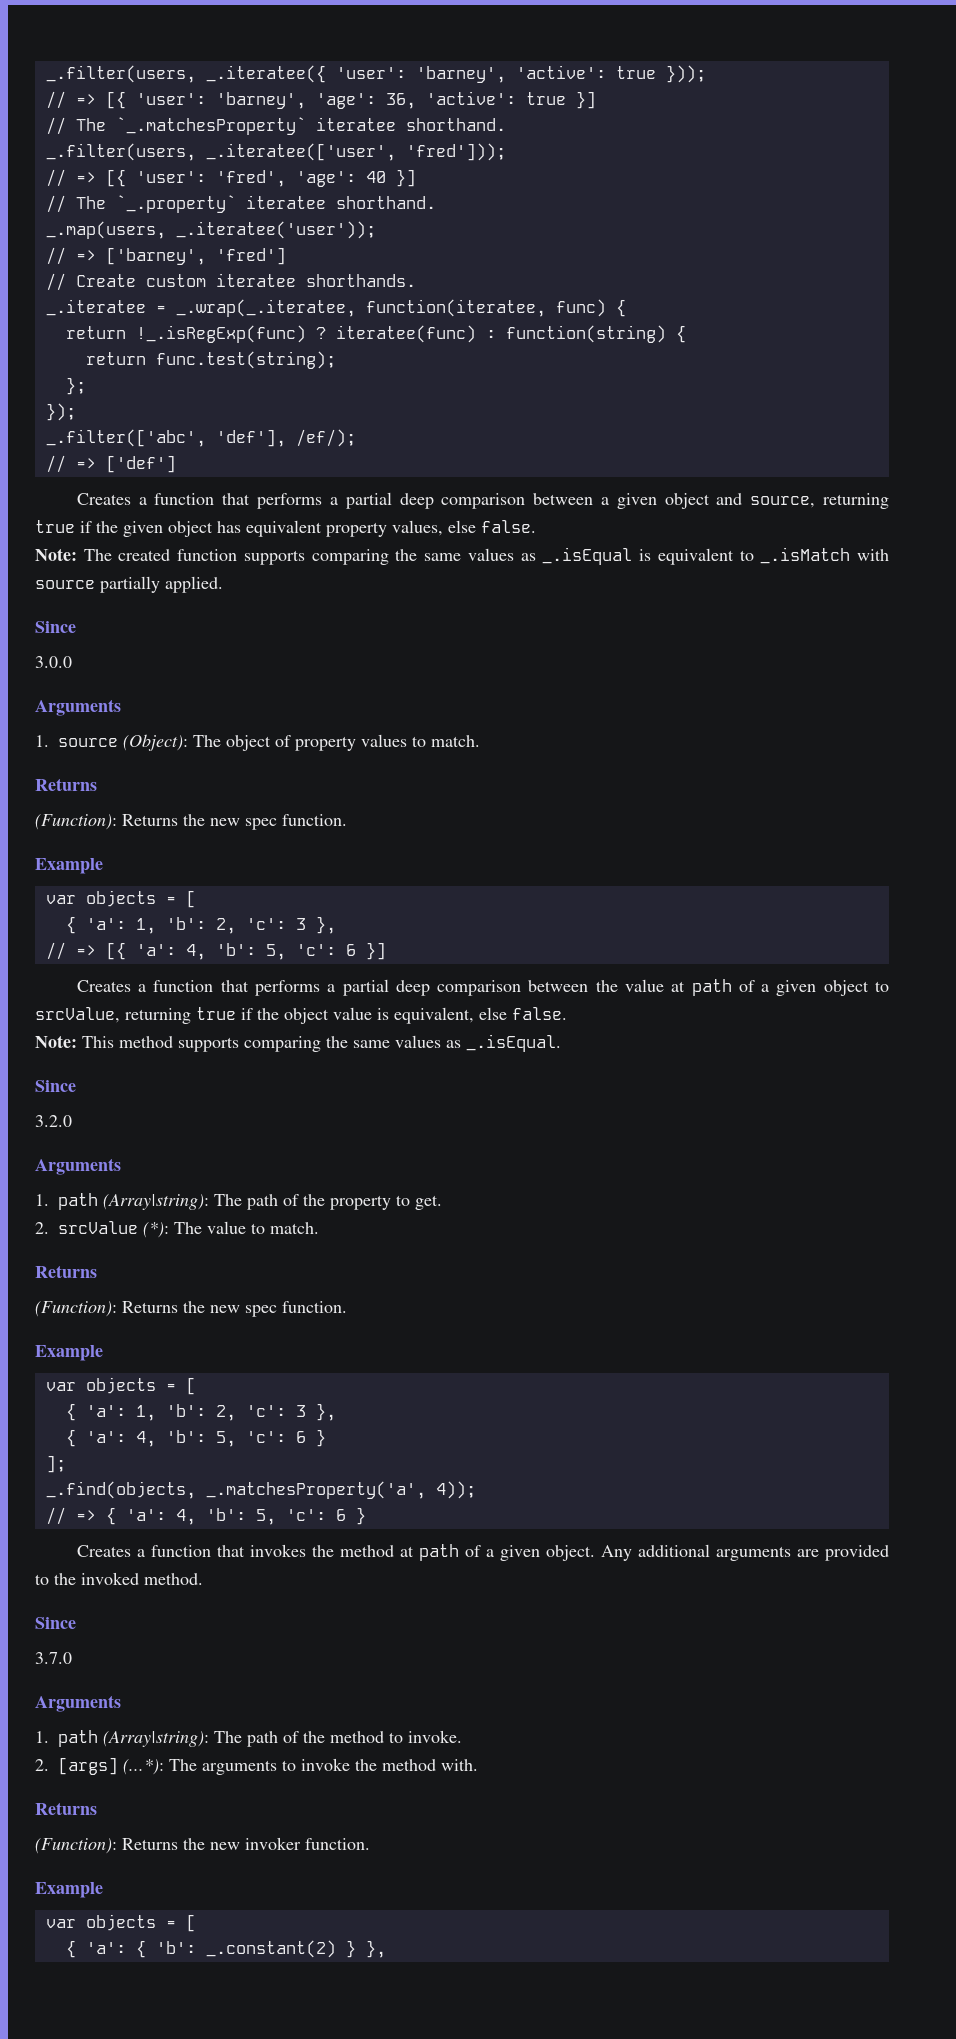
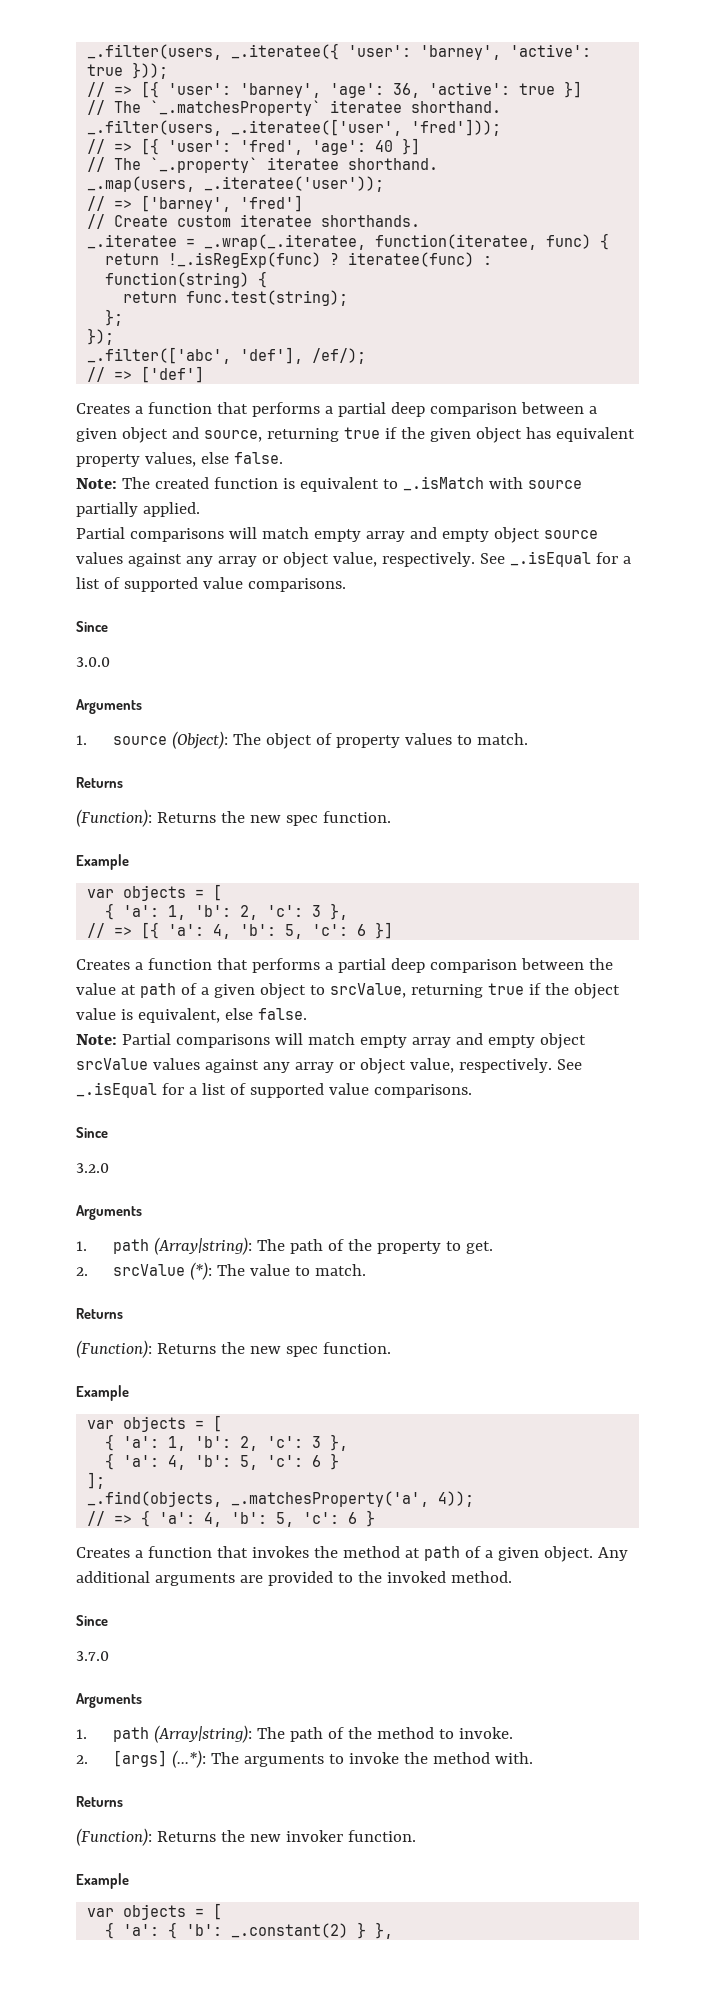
[243,547,633,565] supports comparing the same values as _.isEqual -> (278, 483) none
(223, 584) none -> [76,527,598,543] [76,551,631,568] [76,577,346,592] // Partial comparisons will match empty array and empty object source values against any array or object value, respectively. See _.isEqual for a list of supported value comparisons.
[82,1034,561,1052] This method supports comparing the same values as _.isEqual. -> [121,1033,586,1049] [76,1058,582,1074] [76,1082,472,1098] Partial comparisons will match empty array and empty object srcValue values against any array or object value, respectively. See _.isEqual for a list of supported value comparisons.

